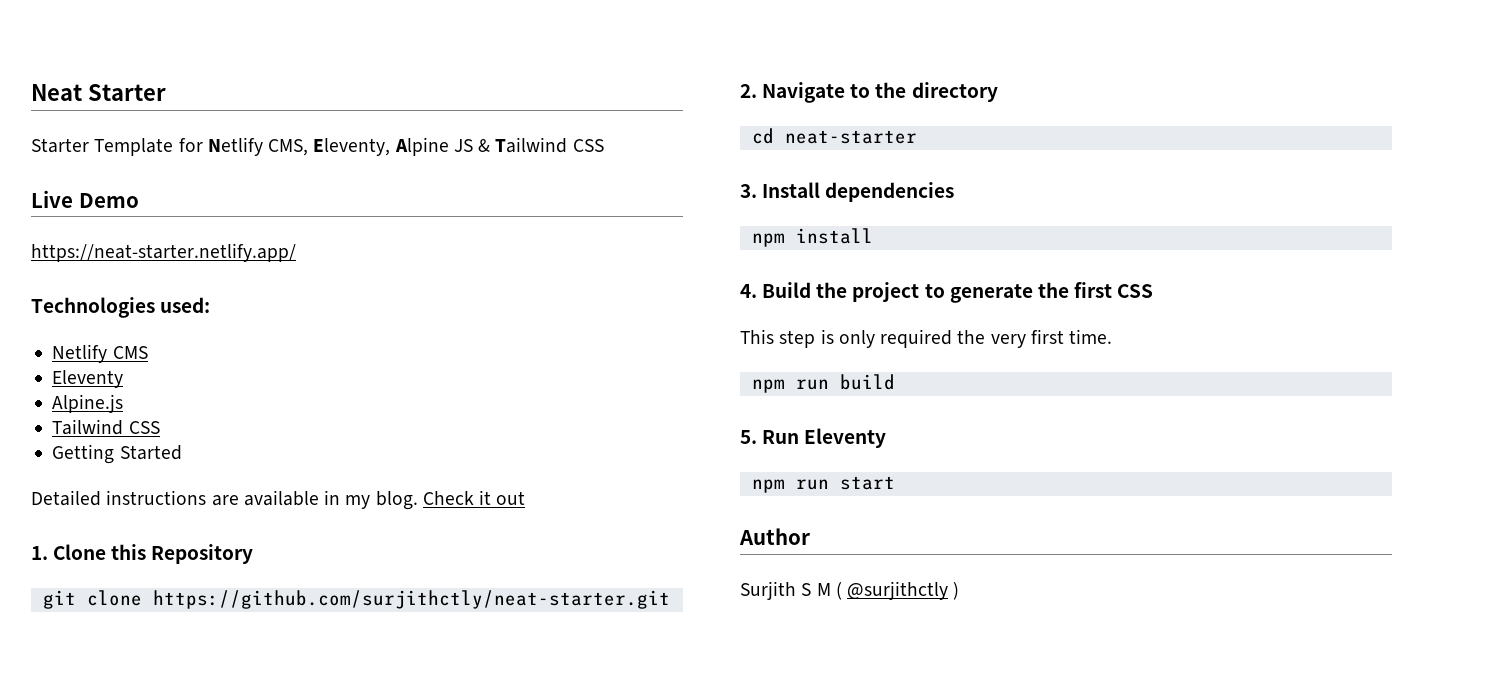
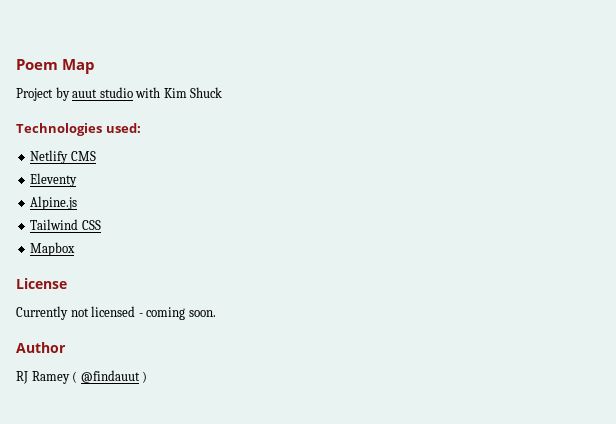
[31,84,166,101] [31,137,604,156] [31,190,139,208] [31,243,296,262] Neat Starter // Starter Template for Netlify CMS, Eleventy, Alpine JS & Tailwind CSS // Live Demo // https://neat-starter.netlify.app/ -> [16,59,95,74] [16,87,223,101] Poem Map // Project by auut studio with Kim Shuck
[52,444,182,464] [31,490,526,510] [31,544,254,564] [42,590,670,609] [740,82,998,103] [751,128,917,144] [740,182,955,202] [751,228,873,247] [740,282,1154,303] [740,329,1113,348] [751,374,895,393] [740,428,887,448] [751,476,895,493] [739,528,810,545] [740,581,949,600] Getting Started // Detailed instructions are available in my blog. Check it out // 1. Clone this Repository // git clone https://github.com/surjithctly/neat-starter.git // 2. Navigate to the directory // cd neat-starter // 3. Install dependencies // npm install // 4. Build the project to generate the first CSS // This step is only required the very first time. // npm run build // 5. Run Eleventy // npm run start // Author // Surjith S M ( @surjithctly -> [30,242,76,256] [16,278,67,289] [16,306,216,320] [16,342,66,353] [16,370,140,384] Mapbox // License // Currently not licensed - coming soon. // Author // RJ Ramey ( @findauut

